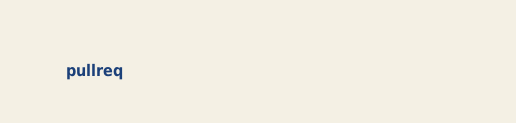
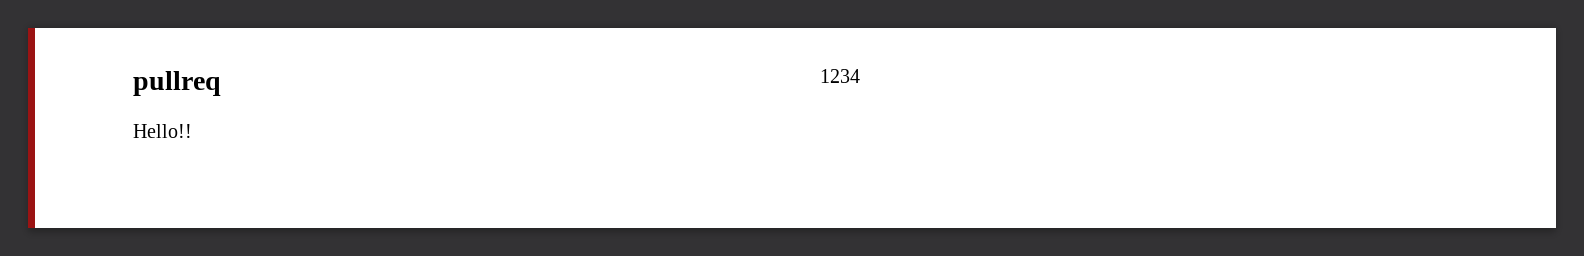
(123, 71) none -> [133,124,192,138] [820,69,860,83] // Hello!! // 1234

